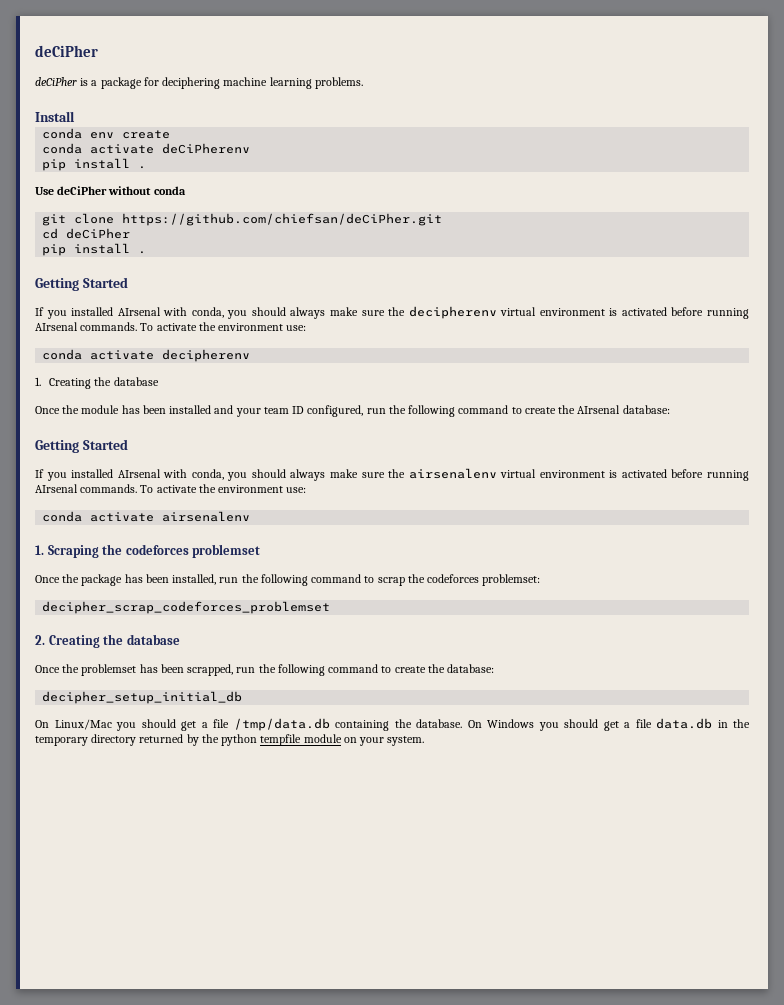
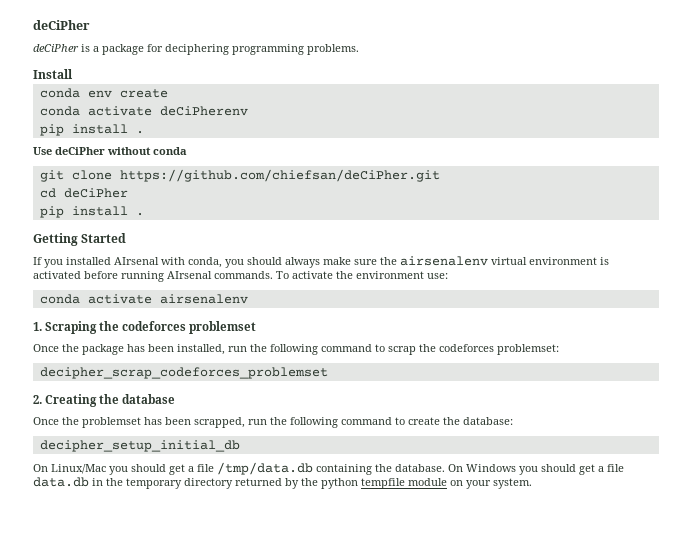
[223,77,312,89] machine learning -> [232,44,304,55] programming
[35,306,749,319] [35,322,307,331] [42,349,251,362] [35,377,159,389] [35,405,670,417] [35,439,128,453] // If you installed AIrsenal with conda, you should always make sure the decipherenv virtual environment is activated before running AIrsenal commands. To activate the environment use: // conda activate decipherenv // 1. Creating the database // Once the module has been installed and your team ID configured, run the following command to create the AIrsenal database: // Getting Started -> (127, 238) none

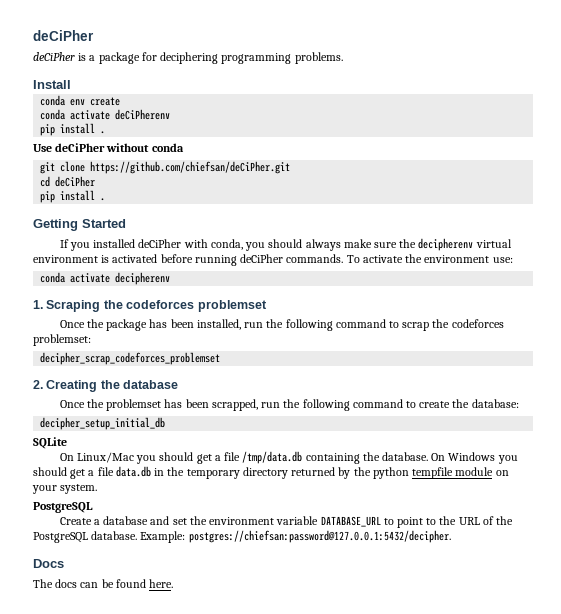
[114,257,159,265] AIrsenal -> [138,239,182,248] deCiPher
[400,256,488,266] airsenalenv -> [418,238,474,251] decipherenv
[167,271,212,279] AIrsenal -> [240,254,284,263] deCiPher
[159,294,248,304] airsenalenv -> [115,272,171,285] decipherenv
(240, 446) none -> [33,437,67,449] // SQLite
(532, 483) none -> [33,502,93,513] [59,516,514,528] [33,530,451,543] [33,559,64,568] [33,579,174,588] // PostgreSQL // Create a database and set the environment variable DATABASE_URL to point to the URL of the PostgreSQL database. Example: postgres://chiefsan:password@127.0.0.1:5432/decipher. // Docs // The docs can be found here.

